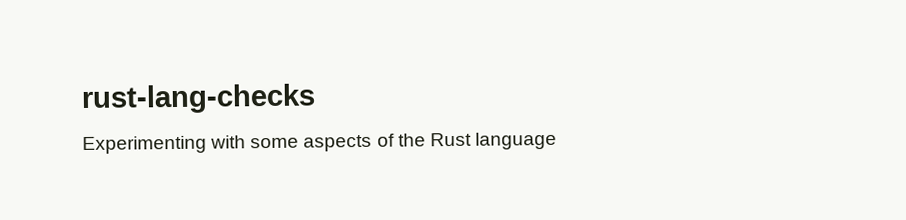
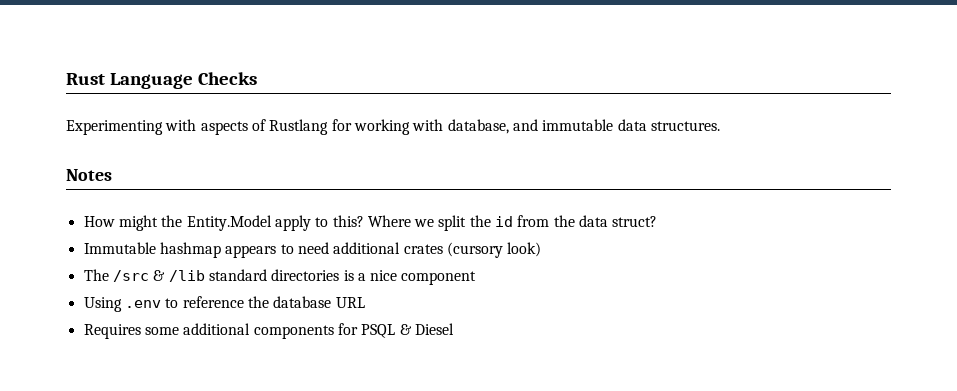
[81,83,316,115] rust-lang-checks -> [66,72,257,89] Rust Language Checks
[250,137,300,149] some -> (197, 125) none
[397,131,557,150] the Rust language -> [269,119,720,135] [66,169,112,181] [83,215,658,231] [83,242,542,258] [83,269,477,285] [83,296,365,312] [83,323,454,339] Rustlang for working with database, and immutable data structures. // Notes // How might the Entity.Model apply to this? Where we split the id from the data struct? // Immutable hashmap appears to need additional crates (cursory look) // The /src & /lib standard directories is a nice component // Using .env to reference the database URL // Requires some additional components for PSQL & Diesel

